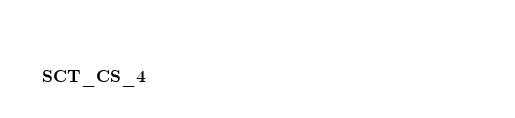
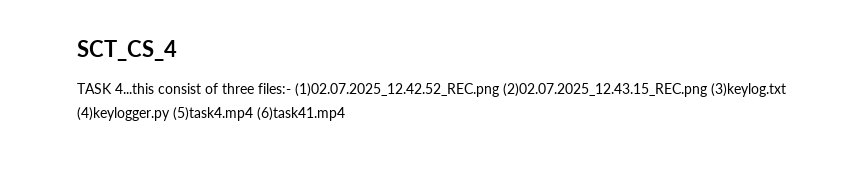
(146, 78) none -> [77,83,786,97] [77,107,345,121] // TASK 4...this consist of three files:- (1)02.07.2025_12.42.52_REC.png (2)02.07.2025_12.43.15_REC.png (3)keylog.txt (4)keylogger.py (5)task4.mp4 (6)task41.mp4

